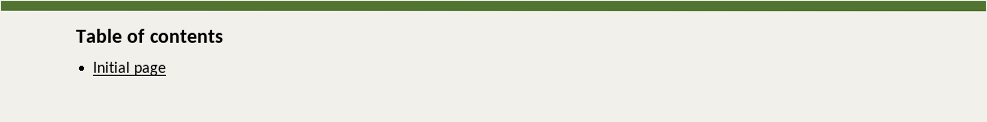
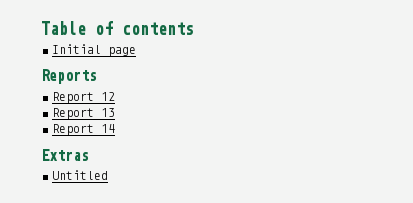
(167, 70) none -> [41,69,97,84] [52,92,115,104] [52,108,115,120] [52,124,115,136] [41,149,89,161] [52,170,108,180] // Reports // Report 12 // Report 13 // Report 14 // Extras // Untitled

